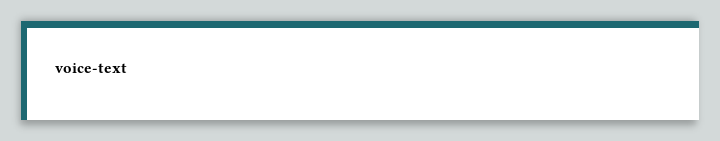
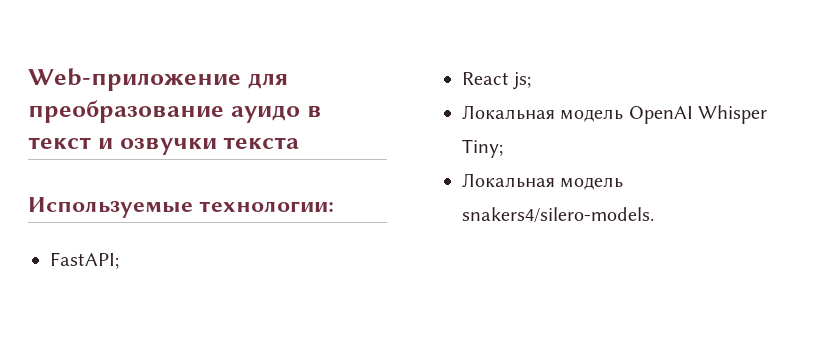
[55,63,127,73] voice-text -> [28,68,288,91] [28,100,322,123] [28,137,300,155] [28,197,335,218] [50,252,119,269] [462,72,532,90] [462,105,768,124] [462,139,503,158] [462,173,624,190] [462,207,654,223] Web-приложение для преобразование ауидо в текст и озвучки текста // Используемые технологии: // FastAPI; // React js; // Локальная модель OpenAI Whisper Tiny; // Локальная модель snakers4/silero-models.

